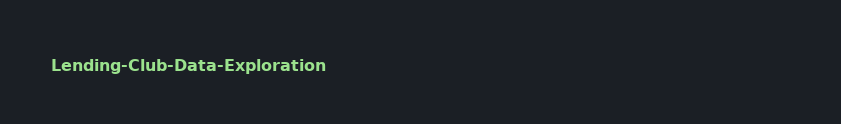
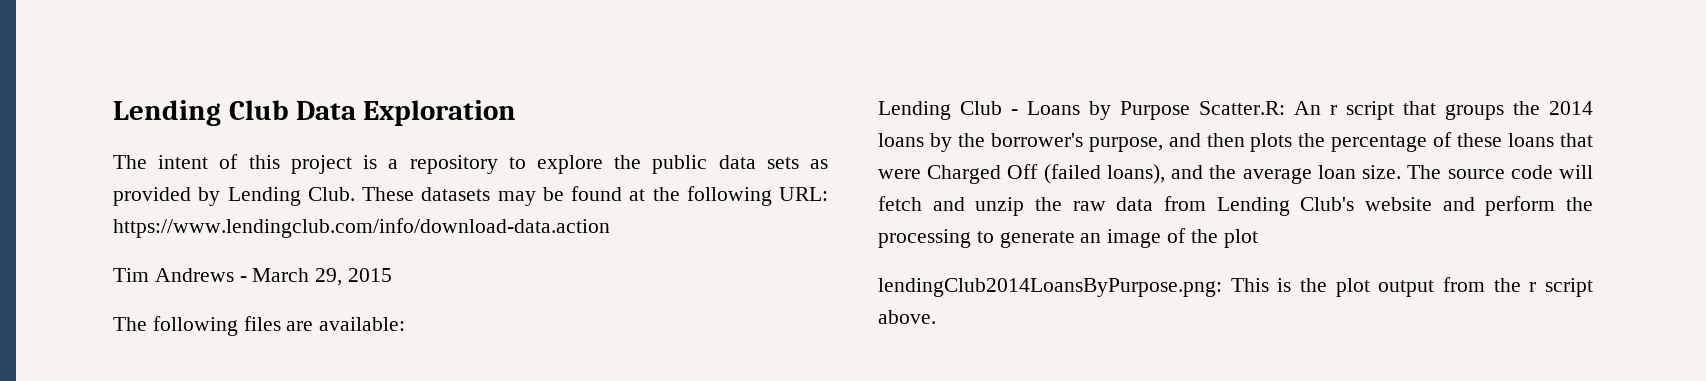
[51,59,326,74] Lending-Club-Data-Exploration -> [113,100,517,126] [113,154,828,174] [113,186,828,206] [113,218,610,238] [113,268,393,286] [113,316,406,336] [878,101,1593,120] [878,132,1593,152] [878,164,1594,184] [878,196,1593,216] [878,228,1258,248] [878,277,1593,297] [878,310,936,324] Lending Club Data Exploration // The intent of this project is a repository to explore the public data sets as provided by Lending Club. These datasets may be found at the following URL: https://www.lendingclub.com/info/download-data.action // Tim Andrews - March 29, 2015 // The following files are available: // Lending Club - Loans by Purpose Scatter.R: An r script that groups the 2014 loans by the borrower's purpose, and then plots the percentage of these loans that were Charged Off (failed loans), and the average loan size. The source code will fetch and unzip the raw data from Lending Club's website and perform the processing to generate an image of the plot // lendingClub2014LoansByPurpose.png: This is the plot output from the r script above.

